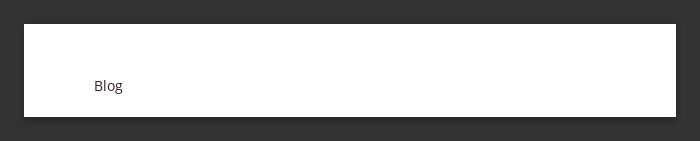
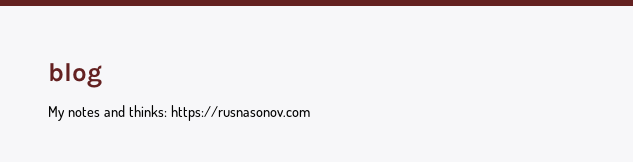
[94,80,123,94] Blog -> [48,63,102,88] [48,105,310,121] blog // My notes and thinks: https://rusnasonov.com

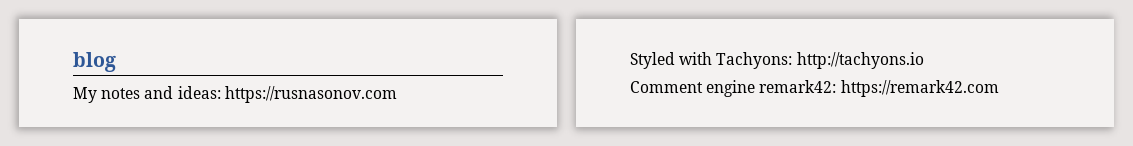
[128,105,167,117] thinks: -> [177,86,221,99] ideas:
(310, 113) none -> [630,52,924,69] [630,80,999,97] // Styled with Tachyons: http://tachyons.io // Comment engine remark42: https://remark42.com

